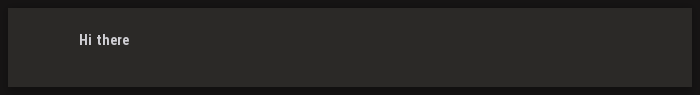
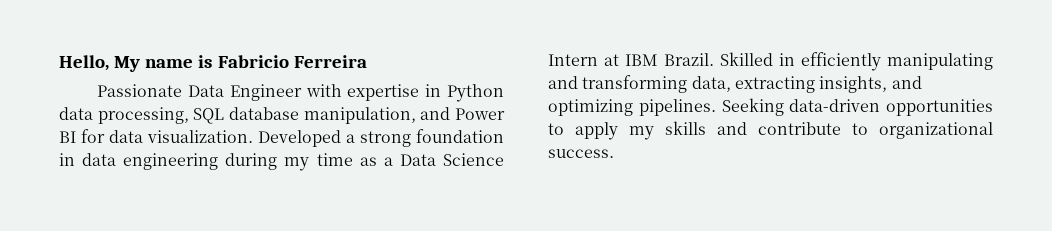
[79,34,129,45] Hi there -> [59,55,367,72] [97,84,505,102] [59,107,506,124] [59,129,504,147] [59,153,504,171] [548,52,993,71] [548,75,922,93] [548,98,993,116] [548,121,993,140] [548,149,614,158] Hello, My name is Fabricio Ferreira // Passionate Data Engineer with expertise in Python data processing, SQL database manipulation, and Power BI for data visualization. Developed a strong foundation in data engineering during my time as a Data Science Intern at IBM Brazil. Skilled in efficiently manipulating and transforming data, extracting insights, and optimizing pipelines. Seeking data-driven opportunities to apply my skills and contribute to organizational success.

